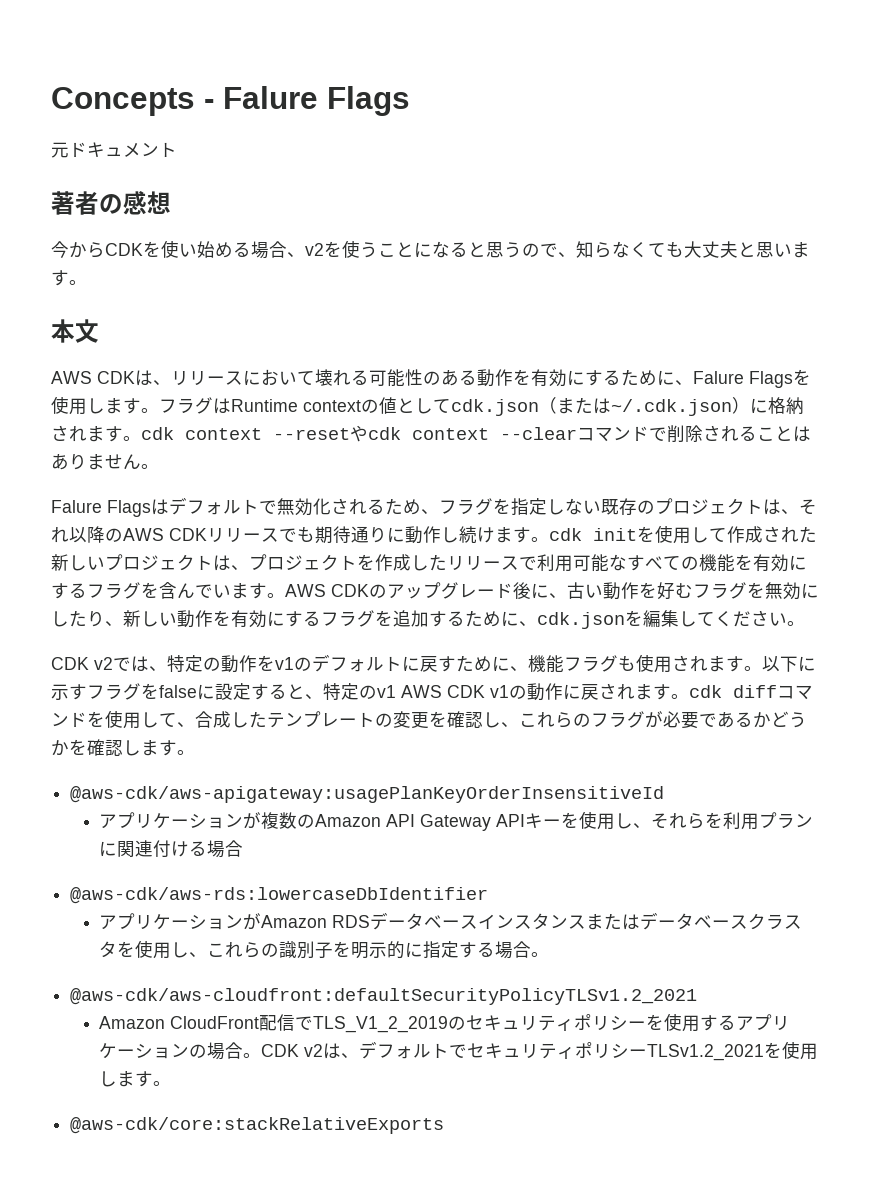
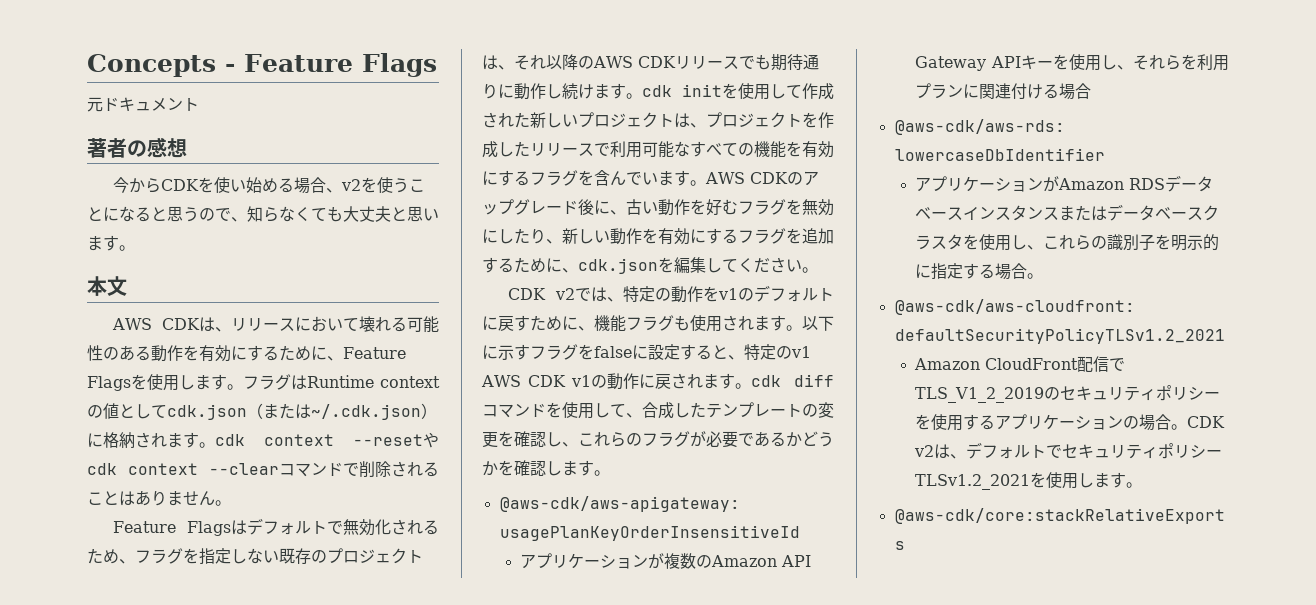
[223,86,318,109] Falure -> [244,54,353,72] Feature
[693,371,744,384] Falure -> [343,347,406,359] Feature
[51,500,102,513] Falure -> [113,521,177,533] Feature

